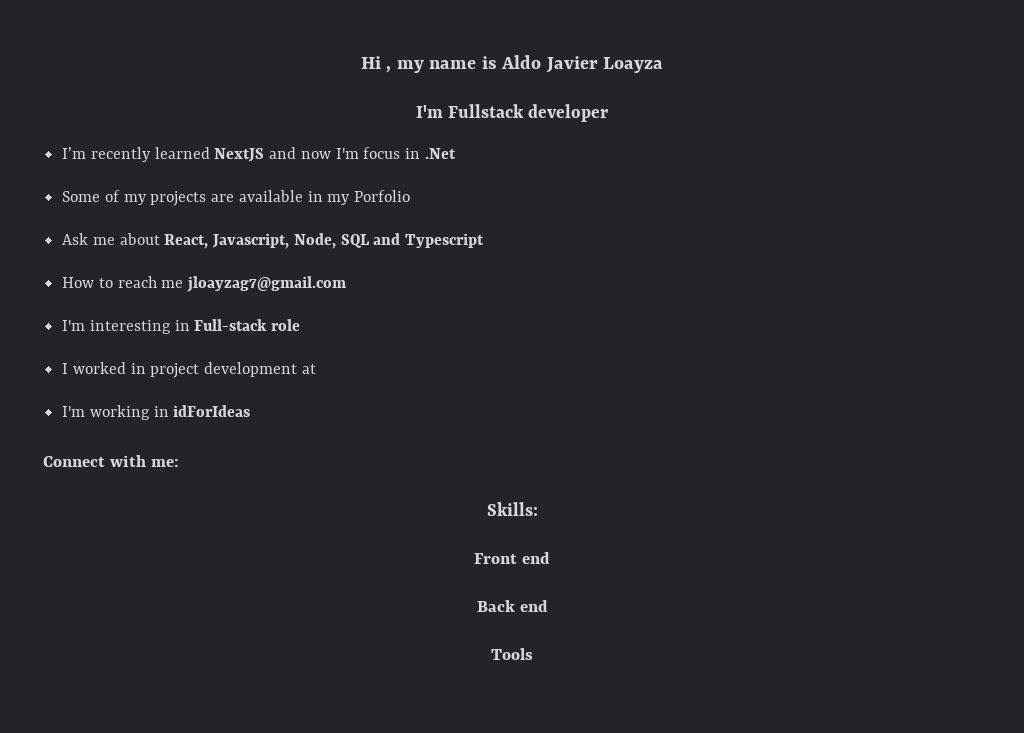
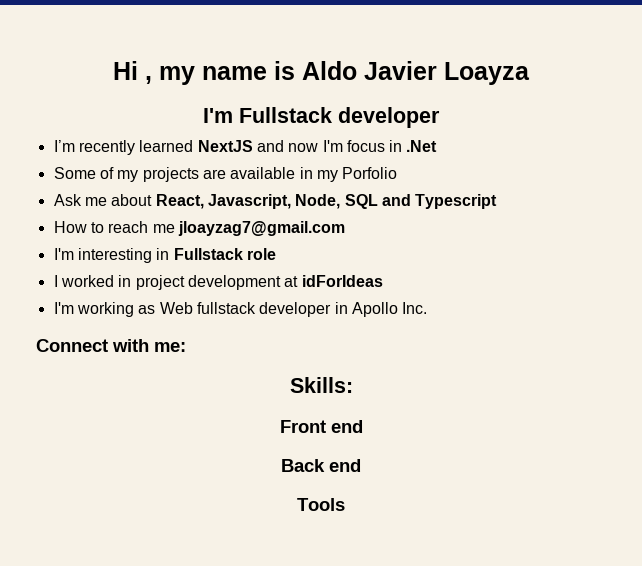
[194,319,268,331] Full-stack -> [173,248,243,260] Fullstack
(316, 369) none -> [301,275,383,287] idForIdeas
[153,405,251,417] in idForIdeas -> [138,302,428,317] as Web fullstack developer in Apollo Inc.

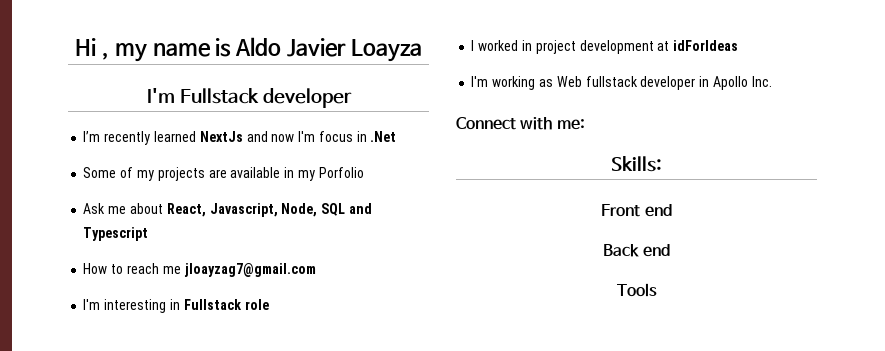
[197,140,253,152] NextJS -> [199,131,243,142] NextJs

